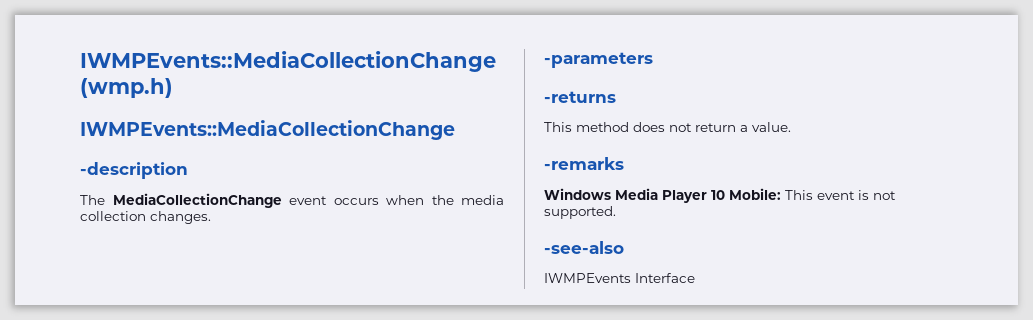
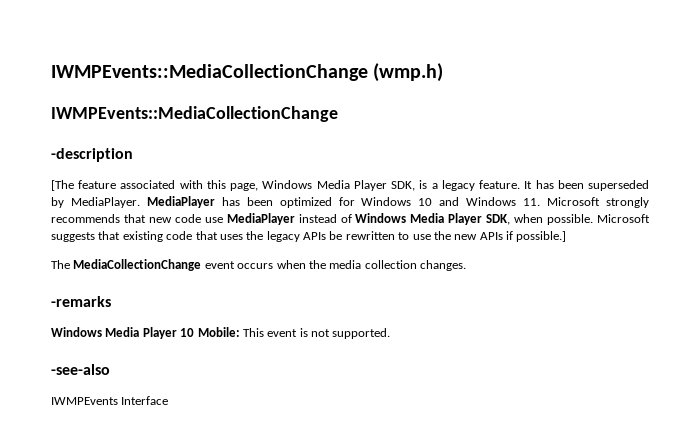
(188, 170) none -> [51,180,650,191] [51,196,649,208] [51,213,651,225] [51,231,567,242] // [The feature associated with this page, Windows Media Player SDK, is a legacy feature. It has been superseded by MediaPlayer. MediaPlayer has been optimized for Windows 10 and Windows 11. Microsoft strongly recommends that new code use MediaPlayer instead of Windows Media Player SDK, when possible. Microsoft suggests that existing code that uses the legacy APIs be rewritten to use the new APIs if possible.]
[544,52,653,68] [544,91,616,103] [544,122,791,132] // -parameters // -returns // This method does not return a value. -> (466, 265) none

